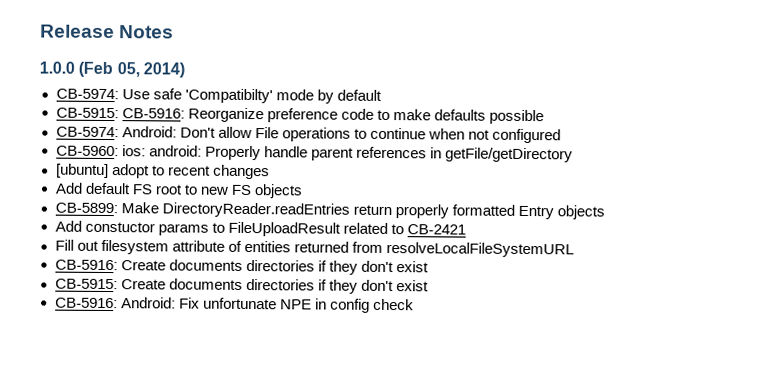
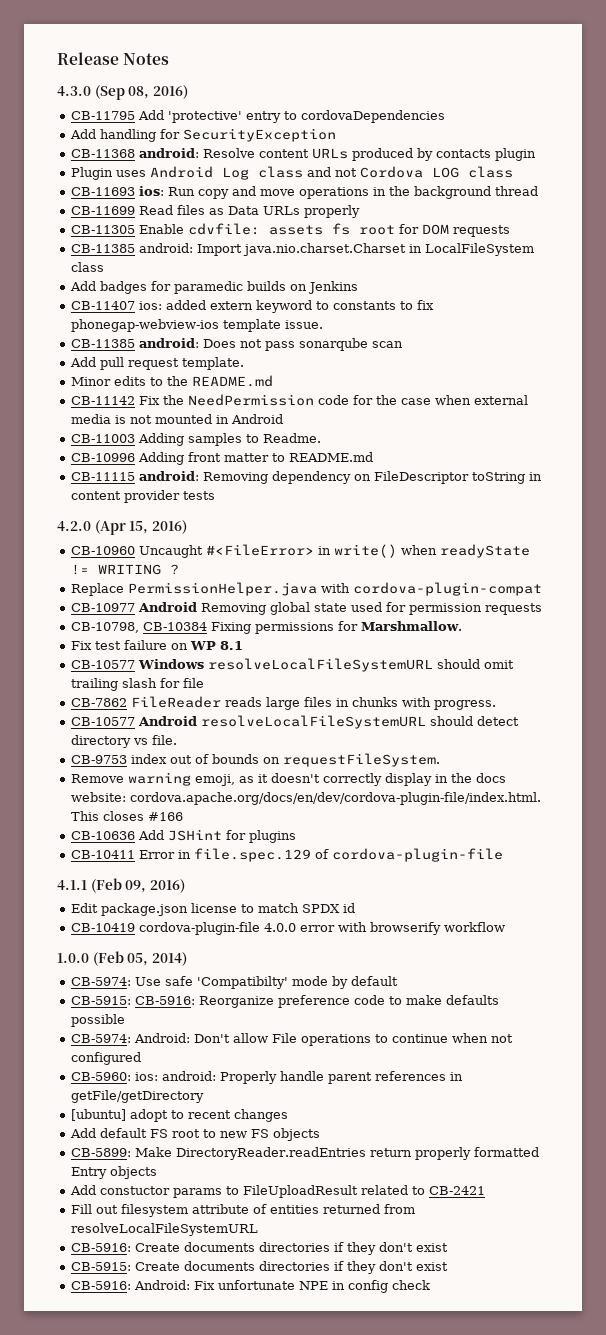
(175, 32) none -> [57,85,188,100] [70,110,445,123] [69,128,336,142] [70,148,536,161] [70,166,513,180] [70,186,538,199] [70,205,360,218] [70,223,510,237] [70,243,534,256] [70,262,104,272] [69,281,358,294] [70,300,434,313] [70,319,323,332] [70,338,403,351] [69,357,244,370] [70,375,273,387] [70,394,528,406] [70,414,283,424] [70,433,321,446] [70,452,373,465] [70,471,542,484] [70,490,215,503] [57,520,187,535] [70,544,530,558] [70,564,179,575] [70,582,542,596] [70,602,542,615] [70,621,462,634] [70,640,243,650] [70,658,514,672] [70,678,204,691] [70,696,496,710] [70,715,519,729] [70,735,177,748] [70,753,440,767] [70,772,506,786] [70,792,541,805] [70,811,183,821] [70,829,296,843] [70,848,503,862] [57,878,185,893] [70,903,355,916] [70,922,505,935] // 4.3.0 (Sep 08, 2016) // CB-11795 Add 'protective' entry to cordovaDependencies // Add handling for SecurityException // CB-11368 android: Resolve content URLs produced by contacts plugin // Plugin uses Android Log class and not Cordova LOG class // CB-11693 ios: Run copy and move operations in the background thread // CB-11699 Read files as Data URLs properly // CB-11305 Enable cdvfile: assets fs root for DOM requests // CB-11385 android: Import java.nio.charset.Charset in LocalFileSystem class // Add badges for paramedic builds on Jenkins // CB-11407 ios: added extern keyword to constants to fix phonegap-webview-ios template issue. // CB-11385 android: Does not pass sonarqube scan // Add pull request template. // Minor edits to the README.md // CB-11142 Fix the NeedPermission code for the case when external media is not mounted in Android // CB-11003 Adding samples to Readme. // CB-10996 Adding front matter to README.md // CB-11115 android: Removing dependency on FileDescriptor toString in content provider tests // 4.2.0 (Apr 15, 2016) // CB-10960 Uncaught #<FileError> in write() when readyState != WRITING ? // Replace PermissionHelper.java with cordova-plugin-compat // CB-10977 Android Removing global state used for permission requests // CB-10798, CB-10384 Fixing permissions for Marshmallow. // Fix test failure on WP 8.1 // CB-10577 Windows resolveLocalFileSystemURL should omit trailing slash for file // CB-7862 FileReader reads large files in chunks with progress. // CB-10577 Android resolveLocalFileSystemURL should detect directory vs file. // CB-9753 index out of bounds on requestFileSystem. // Remove warning emoji, as it doesn't correctly display in the docs website: cordova.apache.org/docs/en/dev/cordova-plugin-file/index.html. This closes #166 // CB-10636 Add JSHint for plugins // CB-10411 Error in file.spec.129 of cordova-plugin-file // 4.1.1 (Feb 09, 2016) // Edit package.json license to match SPDX id // CB-10419 cordova-plugin-file 4.0.0 error with browserify workflow

